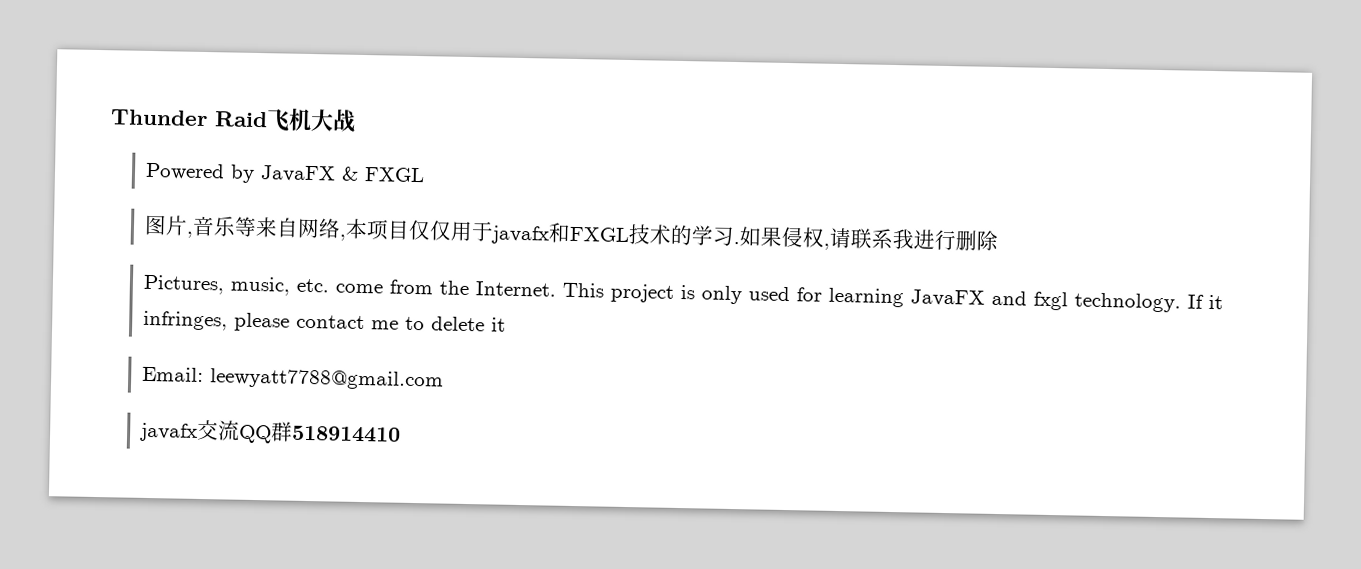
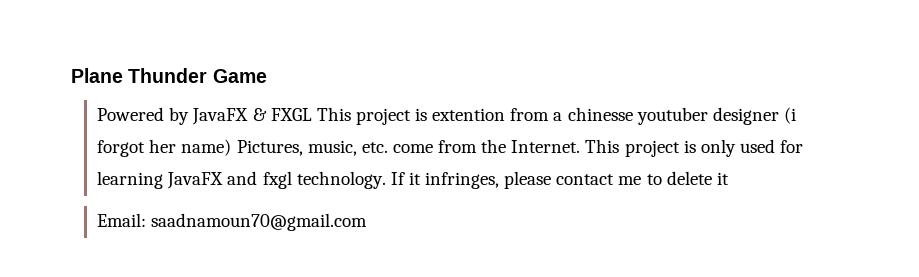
[110,108,356,133] Thunder Raid飞机大战 -> [71,68,267,83] Plane Thunder Game
[143,214,999,251] // 图片,音乐等来自网络,本项目仅仅用于javafx和FXGL技术的学习.如果侵权,请联系我进行删除 // -> [316,107,796,125] [97,139,232,157] This project is extention from a chinesse youtuber designer (i forgot her name)
[209,368,444,391] [138,419,401,444] leewyatt7788@gmail.com // javafx交流QQ群518914410 -> [151,213,368,231] saadnamoun70@gmail.com

